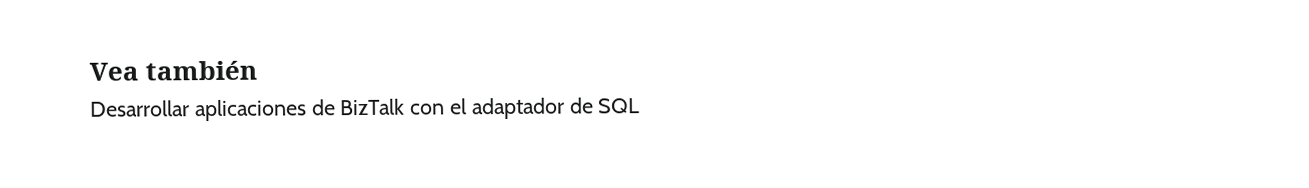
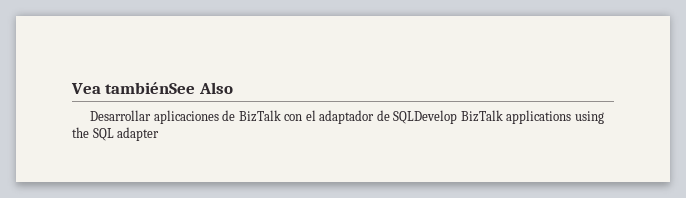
[145,60,258,81] también -> [105,82,233,94] tambiénSee Also
[598,98,641,114] SQL -> [393,110,604,124] [72,127,160,141] SQLDevelop BizTalk applications using the SQL adapter

